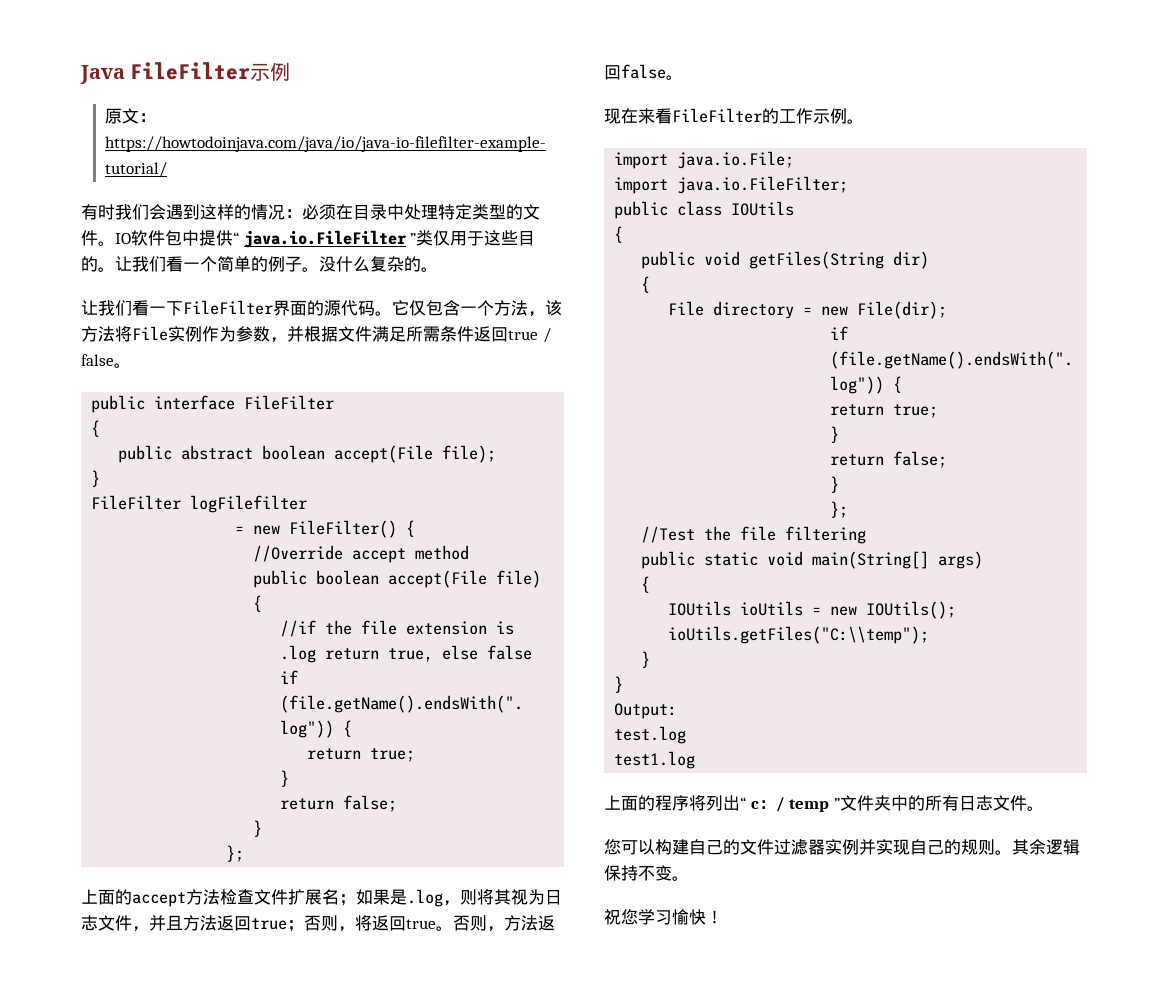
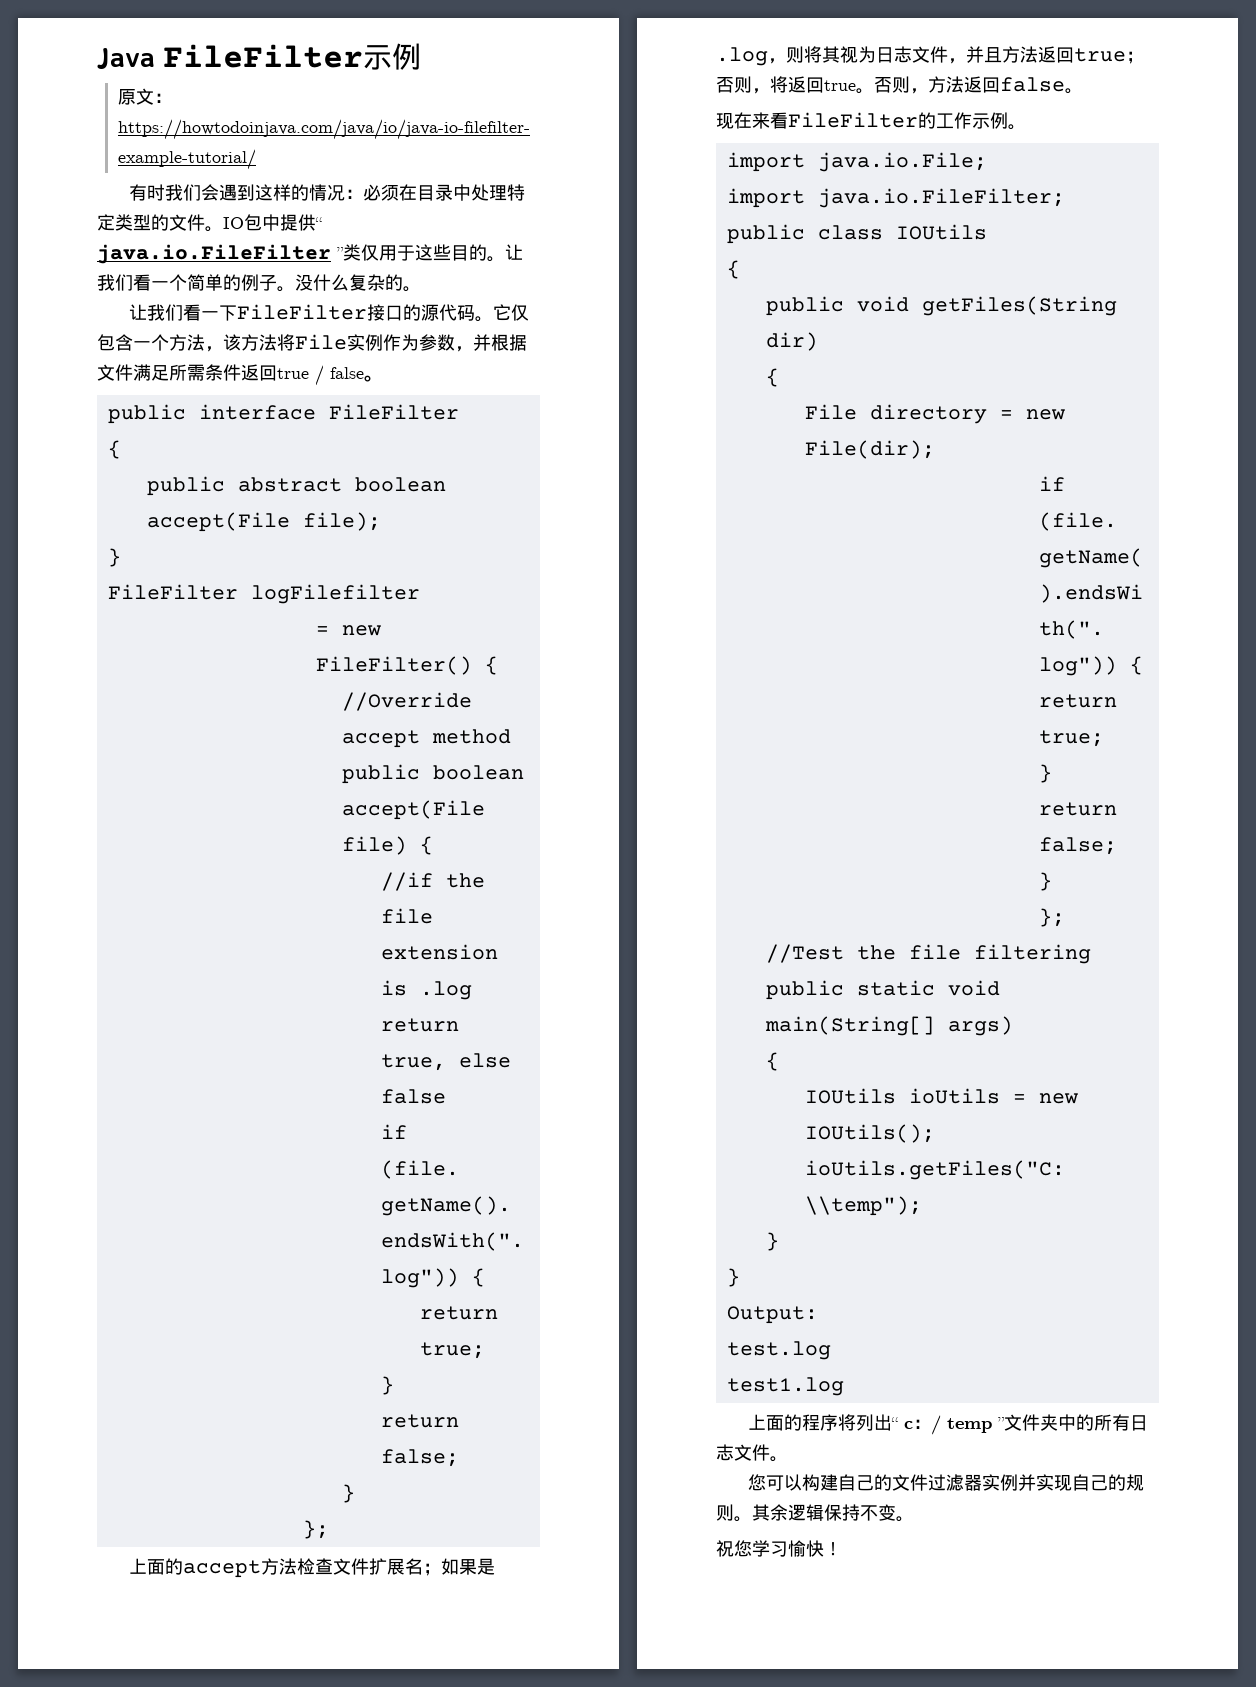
[131,230,165,246] 软件 -> (244, 223) none
[273,300,307,316] 界面 -> [367,304,404,321] 接口

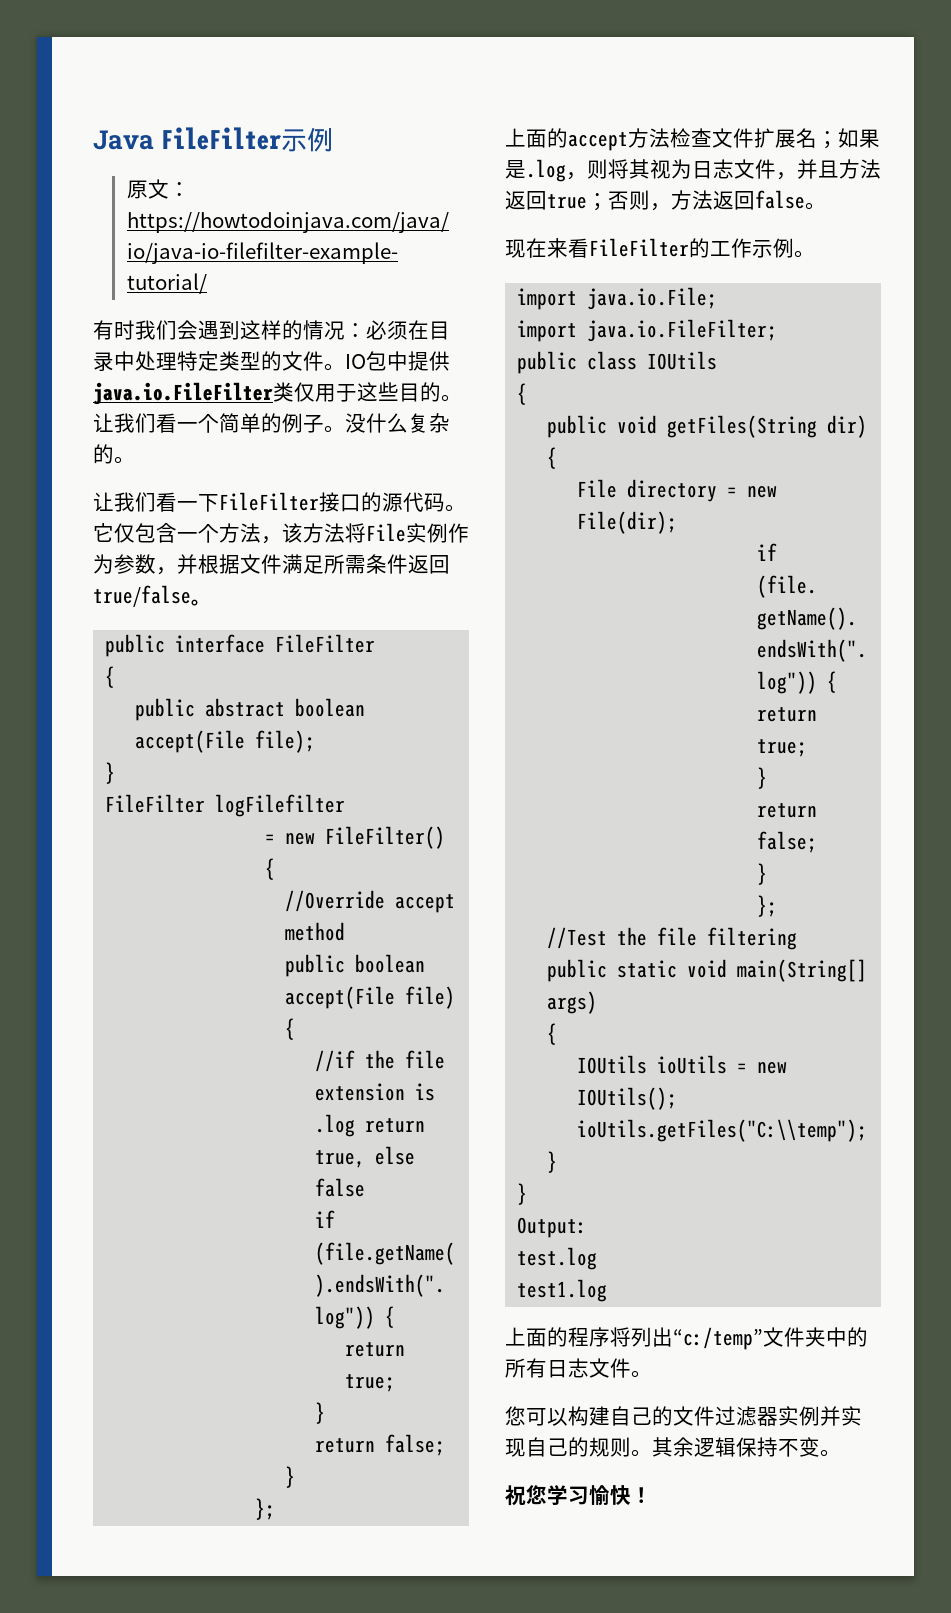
[315,217,322,229] [97,244,344,264] “ java.io.FileFilter ” -> [93,382,273,405] java.io.FileFilter
[277,365,364,386] true / false -> [93,585,191,607] true/false
[770,76,928,94] 将返回true。否则， -> (671, 207) none
[891,1415,1006,1435] “ c：/ temp ” -> [673,1327,763,1350] “c:/temp”

